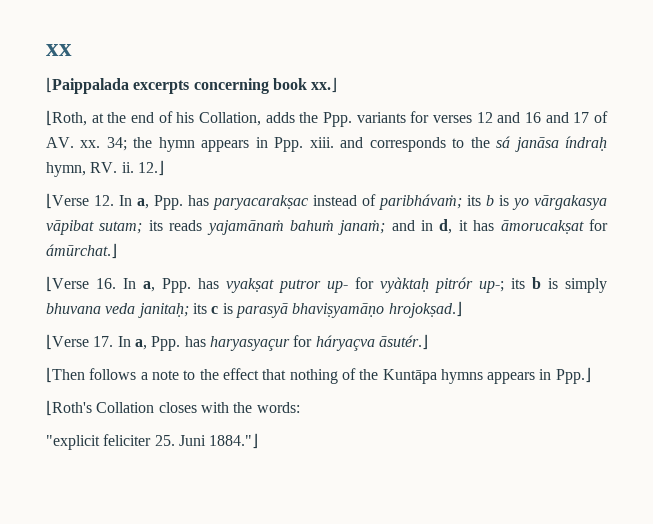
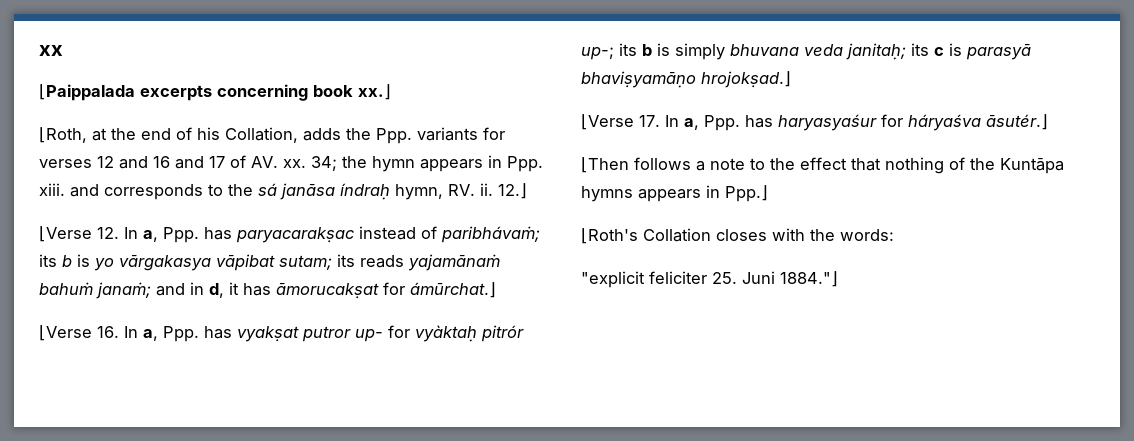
[209,335,375,351] haryasyaçur for háryaçva -> [778,114,981,131] haryasyaśur for háryaśva

